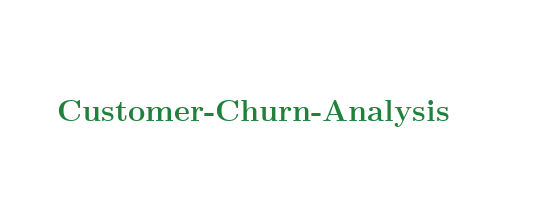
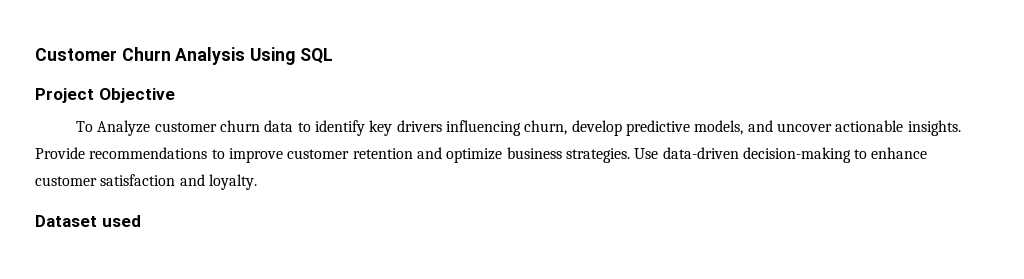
[57,100,450,127] Customer-Churn-Analysis -> [35,47,333,65] [35,88,175,103] [76,120,961,136] [35,147,928,163] [35,174,257,190] [35,215,141,227] Customer Churn Analysis Using SQL // Project Objective // To Analyze customer churn data to identify key drivers influencing churn, develop predictive models, and uncover actionable insights. Provide recommendations to improve customer retention and optimize business strategies. Use data-driven decision-making to enhance customer satisfaction and loyalty. // Dataset used

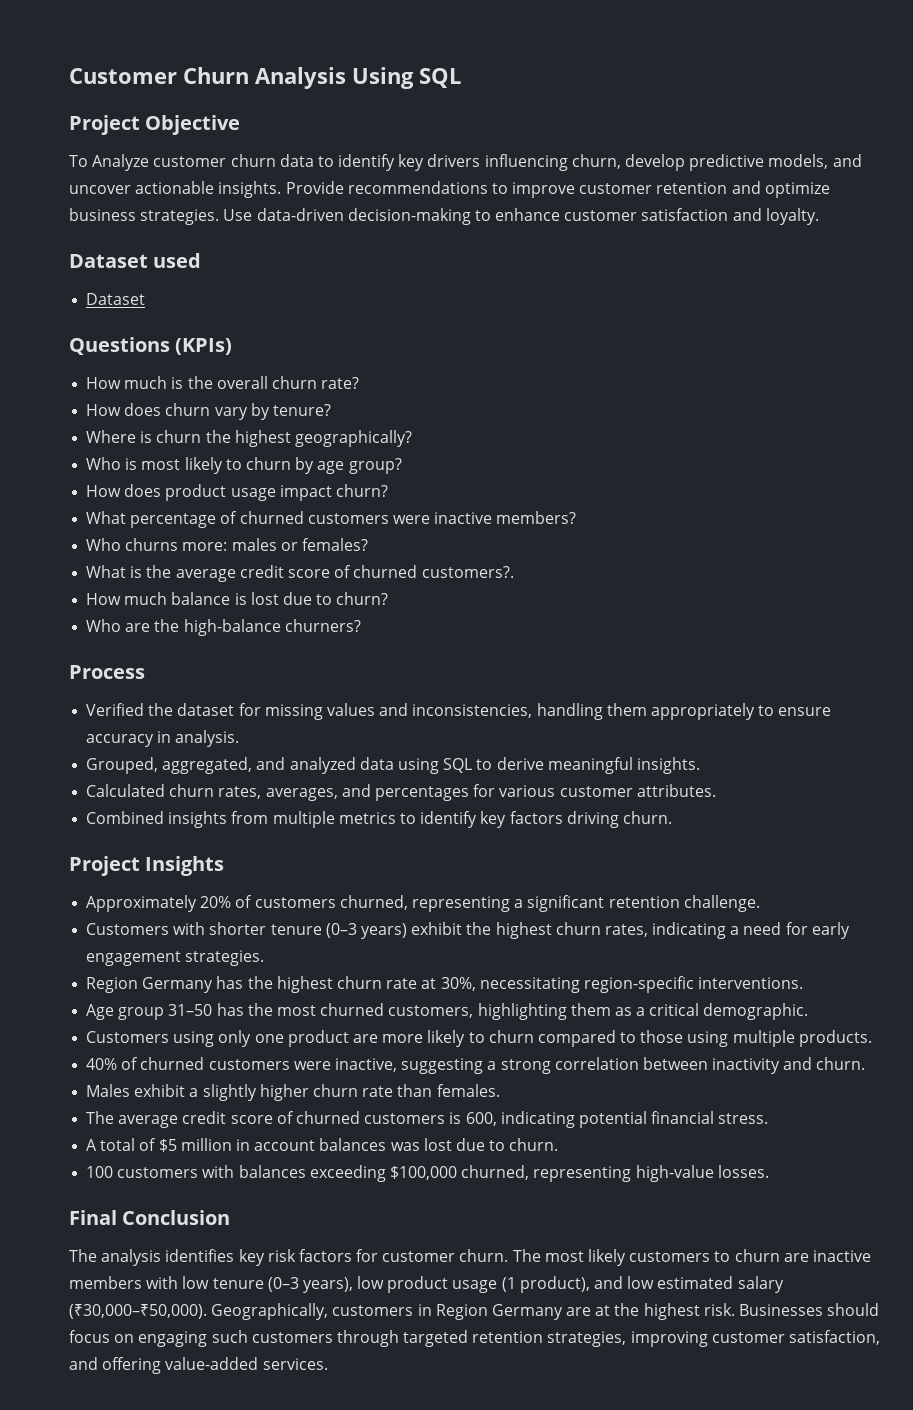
(141, 221) none -> [86,293,146,305] [69,337,233,355] [86,376,360,389] [86,403,331,420] [86,430,412,447] [86,457,402,474] [86,484,388,501] [86,511,577,528] [86,538,368,551] [86,565,514,582] [86,592,389,605] [86,619,361,636] [69,665,145,679] [86,703,832,720] [86,730,240,747] [86,757,700,774] [86,784,716,801] [86,811,672,828] [69,856,225,876] [86,895,760,912] [86,922,850,939] [86,950,265,966] [86,976,804,993] [86,1003,809,1020] [86,1030,872,1047] [86,1057,866,1074] [86,1084,500,1101] [86,1111,769,1128] [86,1138,559,1152] [86,1165,769,1182] [69,1210,231,1225] [69,1249,871,1266] [69,1276,784,1293] [69,1303,880,1320] [69,1330,881,1347] [69,1357,328,1374] // Dataset // Questions (KPIs) // How much is the overall churn rate? // How does churn vary by tenure? // Where is churn the highest geographically? // Who is most likely to churn by age group? // How does product usage impact churn? // What percentage of churned customers were inactive members? // Who churns more: males or females? // What is the average credit score of churned customers?. // How much balance is lost due to churn? // Who are the high-balance churners? // Process // Verified the dataset for missing values and inconsistencies, handling them appropriately to ensure accuracy in analysis. // Grouped, aggregated, and analyzed data using SQL to derive meaningful insights. // Calculated churn rates, averages, and percentages for various customer attributes. // Combined insights from multiple metrics to identify key factors driving churn. // Project Insights // Approximately 20% of customers churned, representing a significant retention challenge. // Customers with shorter tenure (0–3 years) exhibit the highest churn rates, indicating a need for early engagement strategies. // Region Germany has the highest churn rate at 30%, necessitating region-specific interventions. // Age group 31–50 has the most churned customers, highlighting them as a critical demographic. // Customers using only one product are more likely to churn compared to those using multiple products. // 40% of churned customers were inactive, suggesting a strong correlation between inactivity and churn. // Males exhibit a slightly higher churn rate than females. // The average credit score of churned customers is 600, indicating potential financial stress. // A total of $5 million in account balances was lost due to churn. // 100 customers with balances exceeding $100,000 churned, representing high-value losses. // Final Conclusion // The analysis identifies key risk factors for customer churn. The most likely customers to churn are inactive members with low tenure (0–3 years), low product usage (1 product), and low estimated salary (₹30,000–₹50,000). Geographically, customers in Region Germany are at the highest risk. Businesses should focus on engaging such customers through targeted retention strategies, improving customer satisfaction, and offering value-added services.

